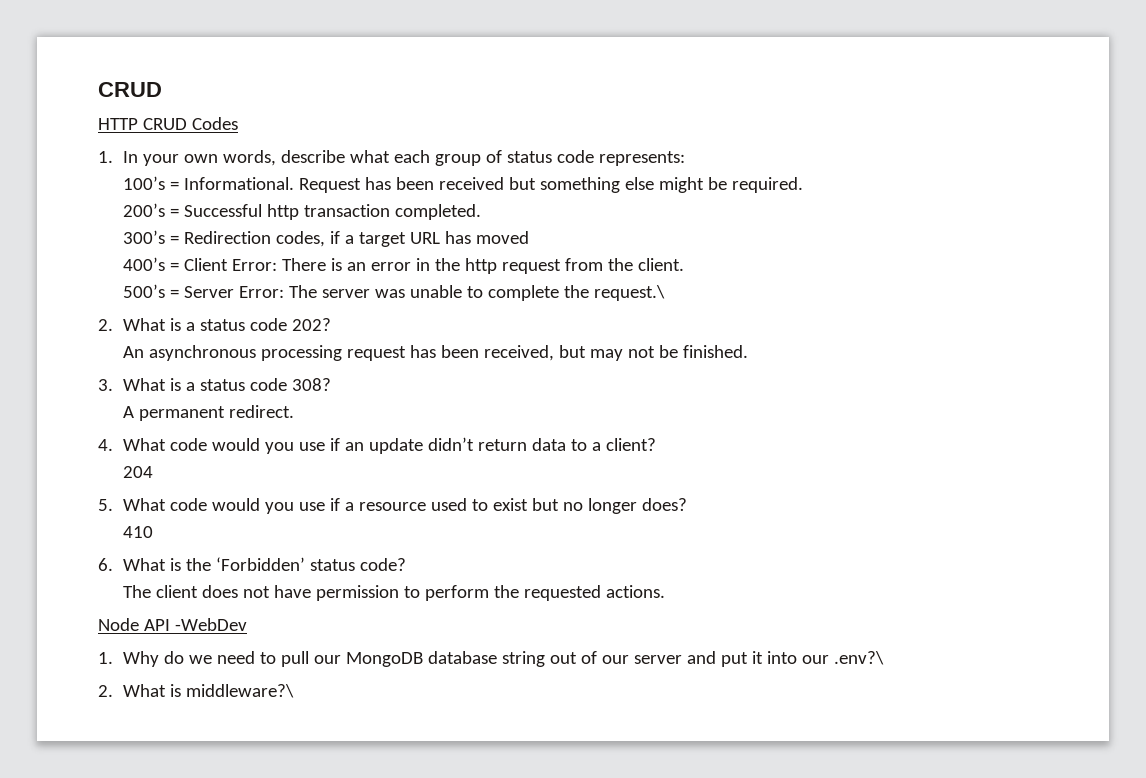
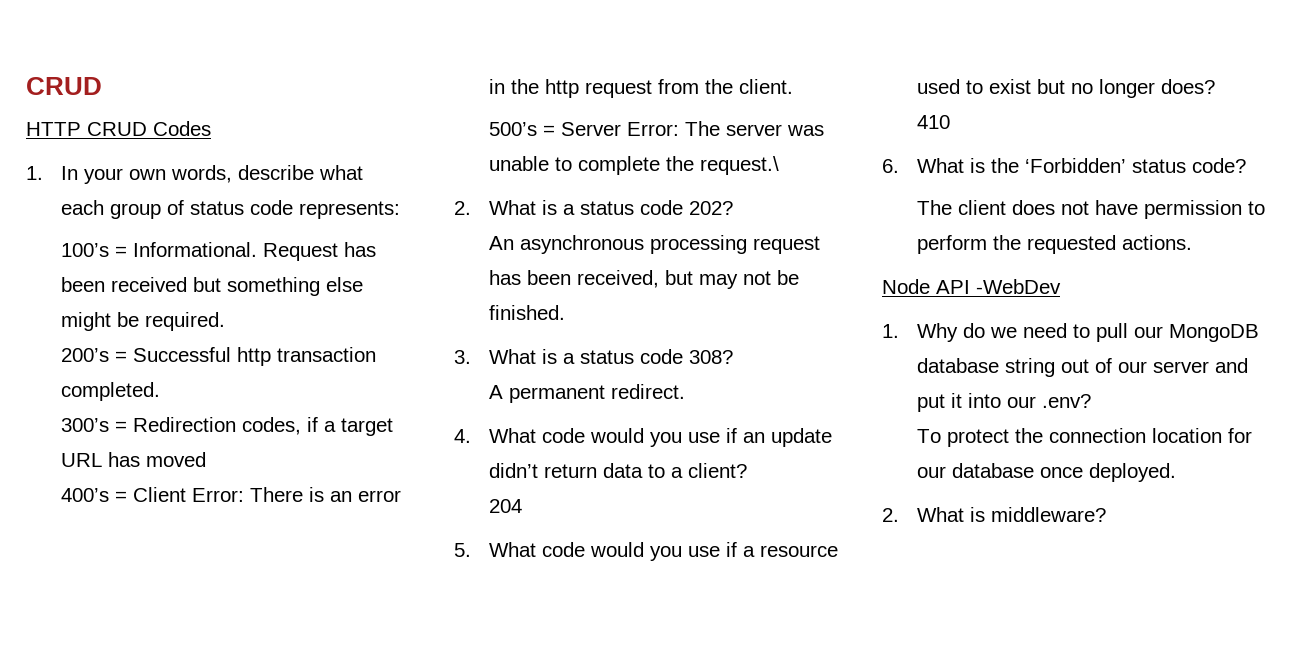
[833,651,884,665] [98,684,294,698] .env?\ // 2. What is middleware?\ -> [1042,394,1092,408] [917,428,1253,447] [917,463,1177,482] [882,507,1107,522] .env? // To protect the connection location for our database once deployed. // 2. What is middleware?

